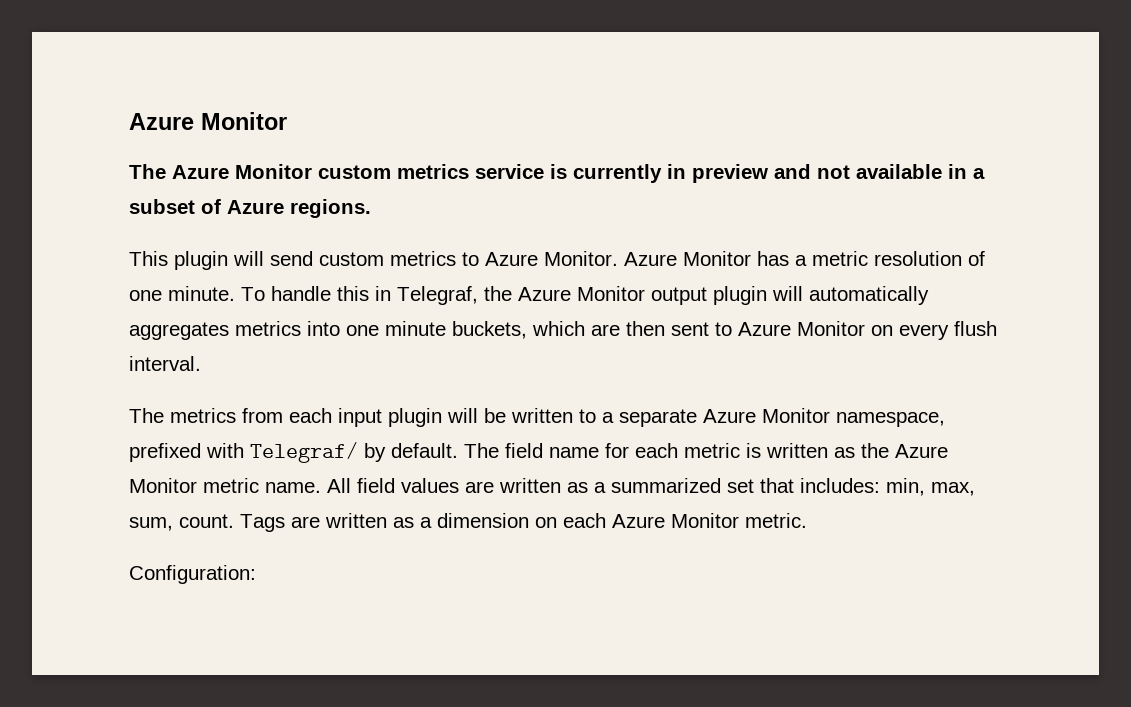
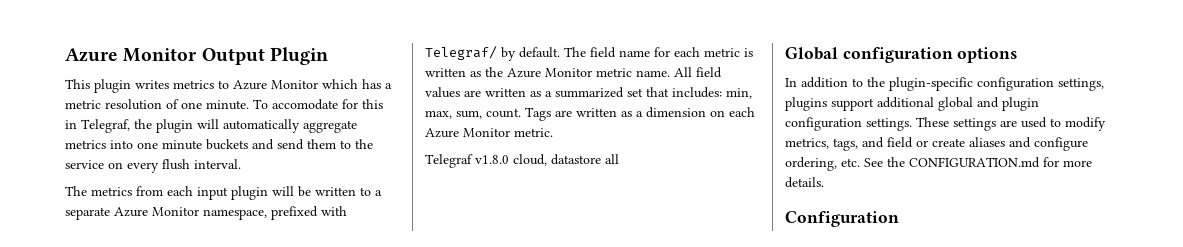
[129,112,287,130] [129,164,985,183] [129,199,371,218] [129,251,751,270] Azure Monitor // The Azure Monitor custom metrics service is currently in preview and not available in a subset of Azure regions. // This plugin will send custom metrics to Azure Monitor. Azure Monitor -> [65,47,328,65] [65,79,358,93] Azure Monitor Output Plugin // This plugin writes metrics to Azure Monitor which
[271,286,331,301] handle -> [272,99,358,110] accomodate for
[518,286,707,305] Azure Monitor output -> (152, 124) none
[129,322,229,340] aggregates -> [303,120,357,133] aggregate
[452,321,865,339] buckets, which are then sent to Azure Monitor -> [206,139,373,150] [65,160,104,169] buckets and send them to the service
[129,565,256,584] Configuration: -> [425,154,619,168] [785,47,1018,63] [785,77,1104,91] [785,97,1039,111] [785,117,1106,131] [785,137,1088,151] [785,157,1092,171] [785,177,824,188] [785,211,899,227] Telegraf v1.8.0 cloud, datastore all // Global configuration options // In addition to the plugin-specific configuration settings, plugins support additional global and plugin configuration settings. These settings are used to modify metrics, tags, and field or create aliases and configure ordering, etc. See the CONFIGURATION.md for more details. // Configuration

